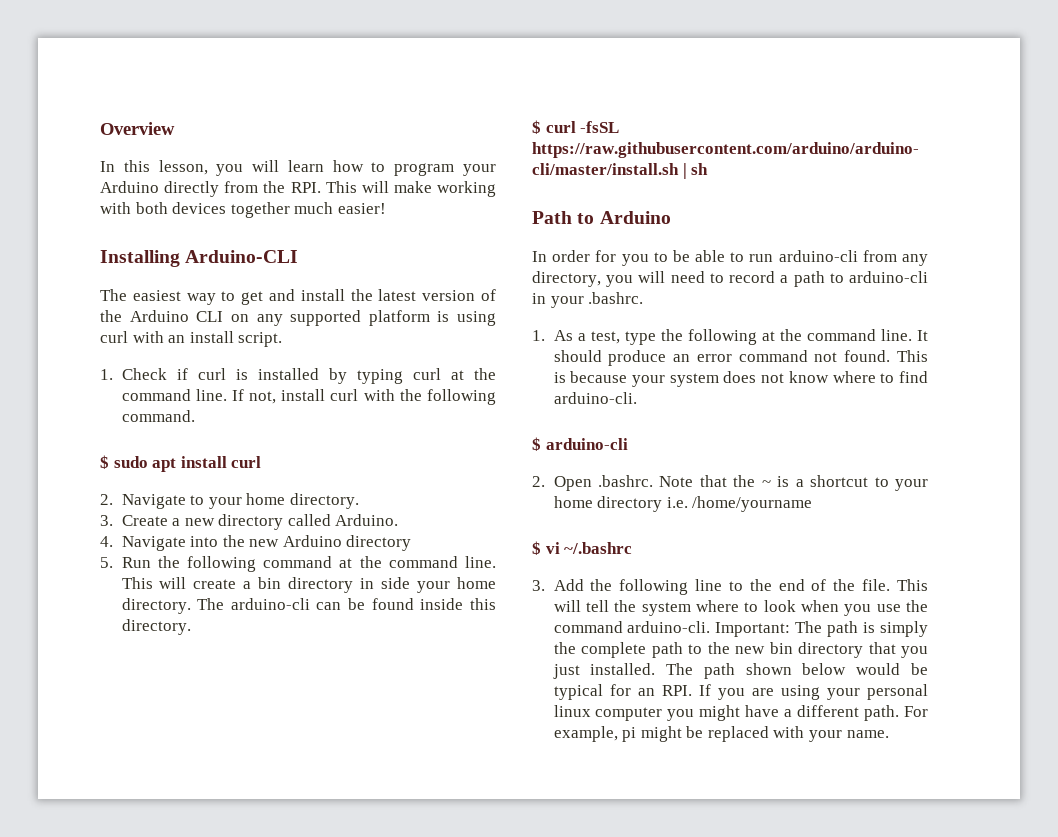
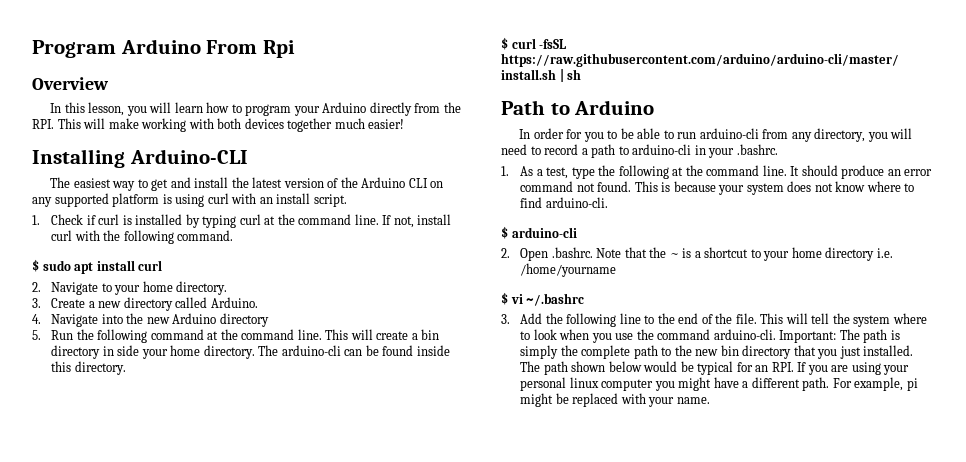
(100, 128) none -> [32,39,295,58] Program Arduino From Rpi //

